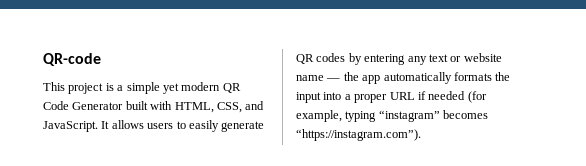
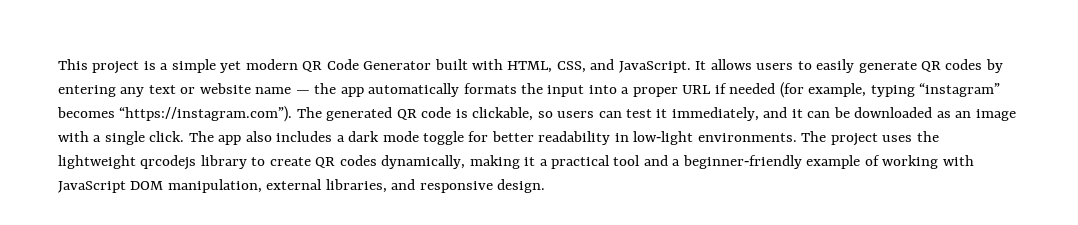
[43,53,101,66] QR-code // -> (58, 64) none
(421, 135) none -> [296,107,1016,121] [58,131,939,146] [58,155,974,170] [58,179,546,193] The generated QR code is clickable, so users can test it immediately, and it can be downloaded as an image with a single click. The app also includes a dark mode toggle for better readability in low‑light environments. The project uses the lightweight qrcodejs library to create QR codes dynamically, making it a practical tool and a beginner‑friendly example of working with JavaScript DOM manipulation, external libraries, and responsive design.

